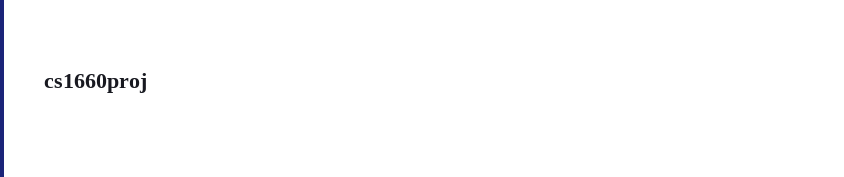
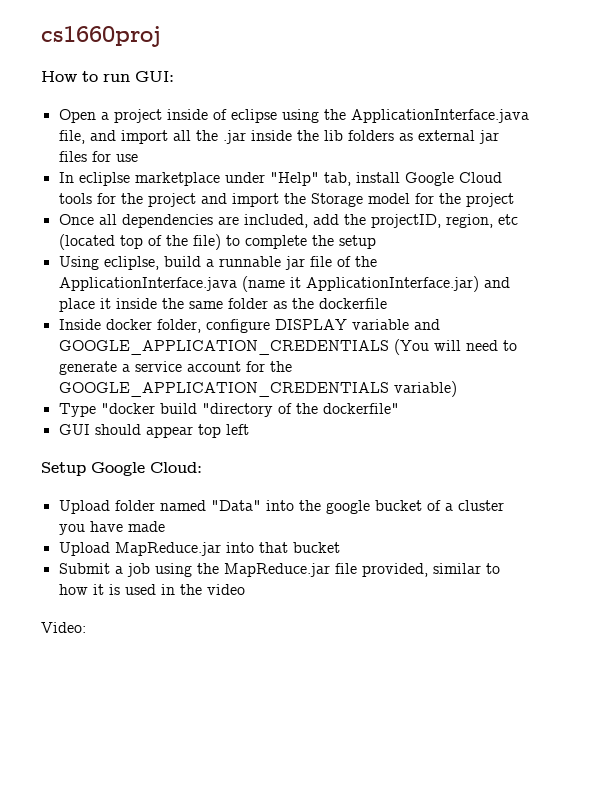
(147, 83) none -> [41,71,174,82] [58,109,529,123] [58,130,499,144] [58,151,138,162] [58,172,502,186] [58,193,514,207] [58,214,518,228] [58,234,376,250] [58,256,377,270] [58,276,510,292] [58,298,387,312] [58,319,440,333] [58,339,517,355] [58,361,292,375] [58,381,457,397] [58,403,399,417] [58,424,249,438] [41,462,202,476] [58,500,504,514] [58,521,165,535] [58,542,340,556] [58,563,500,577] [58,584,245,595] [41,622,86,633] // How to run GUI: // Open a project inside of eclipse using the ApplicationInterface.java file, and import all the .jar inside the lib folders as external jar files for use // In ecliplse marketplace under "Help" tab, install Google Cloud tools for the project and import the Storage model for the project // Once all dependencies are included, add the projectID, region, etc (located top of the file) to complete the setup // Using ecliplse, build a runnable jar file of the ApplicationInterface.java (name it ApplicationInterface.jar) and place it inside the same folder as the dockerfile // Inside docker folder, configure DISPLAY variable and GOOGLE_APPLICATION_CREDENTIALS (You will need to generate a service account for the GOOGLE_APPLICATION_CREDENTIALS variable) // Type "docker build "directory of the dockerfile" // GUI should appear top left // Setup Google Cloud: // Upload folder named "Data" into the google bucket of a cluster you have made // Upload MapReduce.jar into that bucket // Submit a job using the MapReduce.jar file provided, similar to how it is used in the video // Video:

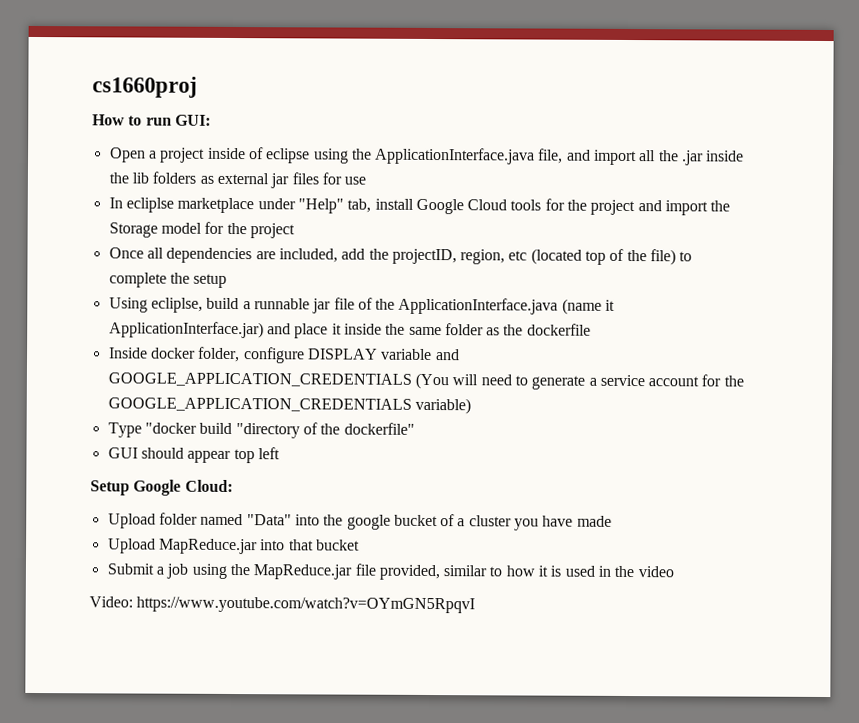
(86, 627) none -> [136,596,476,614] https://www.youtube.com/watch?v=OYmGN5RpqvI

